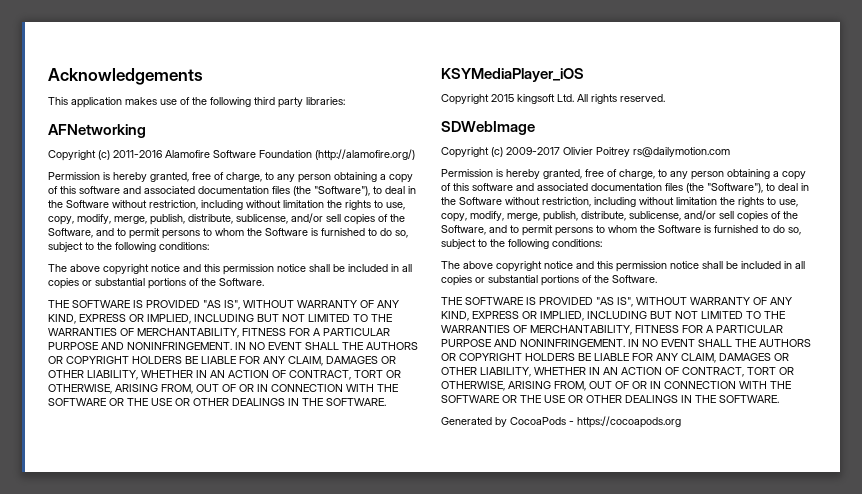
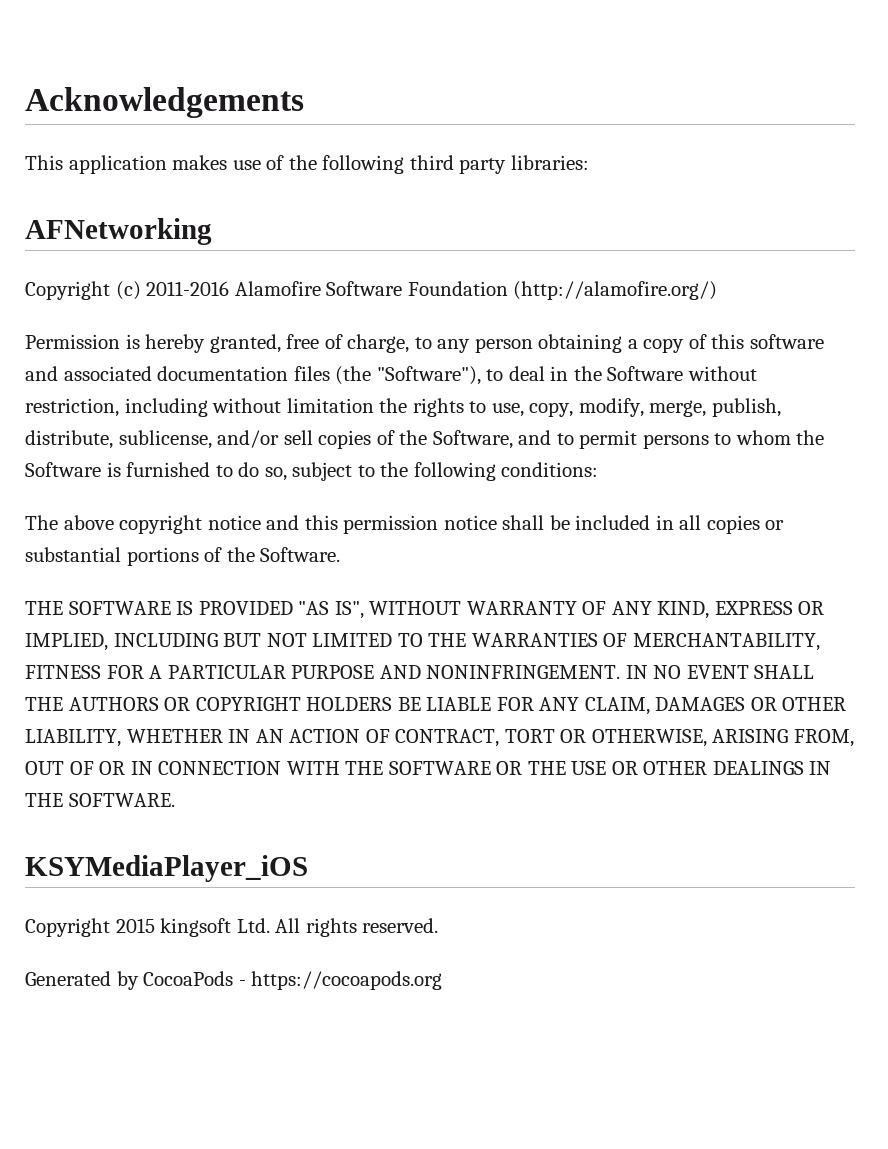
[441,121,535,135] [441,147,730,158] [441,169,806,180] [441,183,809,193] [441,197,798,207] [441,210,798,222] [441,225,801,236] [441,239,602,249] [441,261,805,272] [441,275,657,286] [441,297,792,307] [441,311,785,321] [441,325,783,335] [441,339,811,347] [441,353,789,363] [441,367,794,377] [441,381,791,391] [441,395,779,403] // SDWebImage // Copyright (c) 2009-2017 Olivier Poitrey rs@dailymotion.com // Permission is hereby granted, free of charge, to any person obtaining a copy of this software and associated documentation files (the "Software"), to deal in the Software without restriction, including without limitation the rights to use, copy, modify, merge, publish, distribute, sublicense, and/or sell copies of the Software, and to permit persons to whom the Software is furnished to do so, subject to the following conditions: // The above copyright notice and this permission notice shall be included in all copies or substantial portions of the Software. // THE SOFTWARE IS PROVIDED "AS IS", WITHOUT WARRANTY OF ANY KIND, EXPRESS OR IMPLIED, INCLUDING BUT NOT LIMITED TO THE WARRANTIES OF MERCHANTABILITY, FITNESS FOR A PARTICULAR PURPOSE AND NONINFRINGEMENT. IN NO EVENT SHALL THE AUTHORS OR COPYRIGHT HOLDERS BE LIABLE FOR ANY CLAIM, DAMAGES OR OTHER LIABILITY, WHETHER IN AN ACTION OF CONTRACT, TORT OR OTHERWISE, ARISING FROM, OUT OF OR IN CONNECTION WITH THE SOFTWARE OR THE USE OR OTHER DEALINGS IN THE SOFTWARE. -> (439, 925) none

